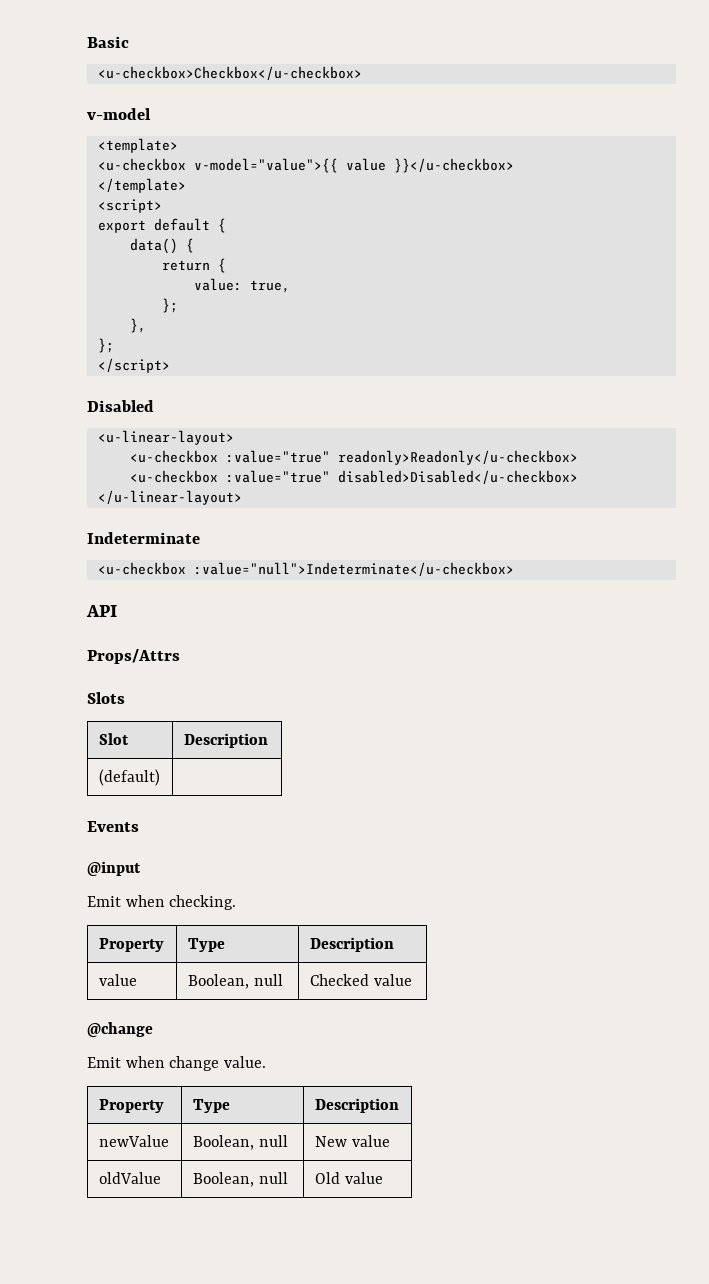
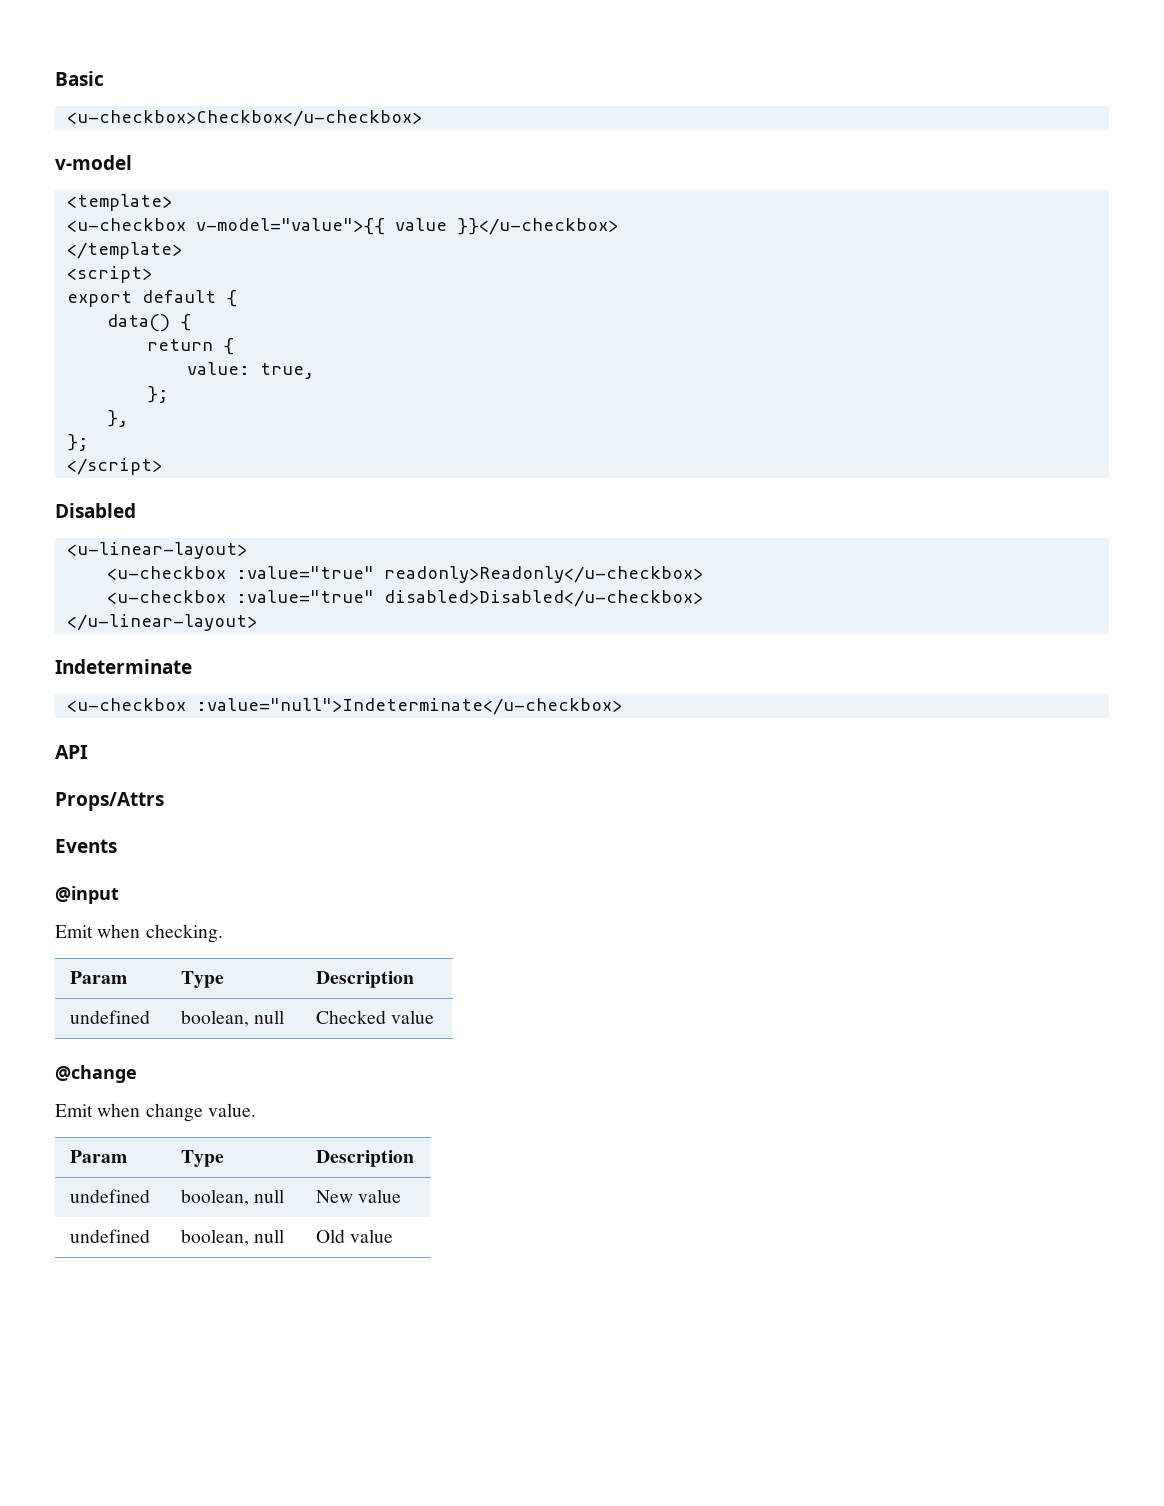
[87,692,125,704] [98,733,129,745] [183,733,268,748] [98,769,160,786] // Slots // Slot | Description // (default) | -> (164, 801) none
[98,938,164,952] [187,938,225,952] [309,937,394,952] [98,974,137,986] [187,974,249,989] Property | Type | Description // value | Boolean, -> [70,971,128,984] [181,971,225,988] [316,971,415,988] [70,1010,151,1024] [181,1010,250,1027] Param | Type | Description // undefined | boolean,
[98,1099,164,1113] [192,1099,230,1113] [314,1098,399,1113] [98,1135,169,1147] [192,1135,254,1150] Property | Type | Description // newValue | Boolean, -> [70,1150,128,1163] [181,1150,225,1167] [316,1150,415,1167] [70,1189,151,1203] [181,1189,250,1206] Param | Type | Description // undefined | boolean,
[98,1172,161,1184] [192,1172,254,1187] oldValue | Boolean, -> [70,1229,151,1243] [181,1229,250,1246] undefined | boolean,

